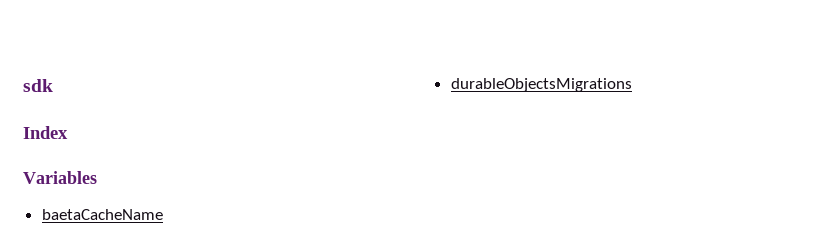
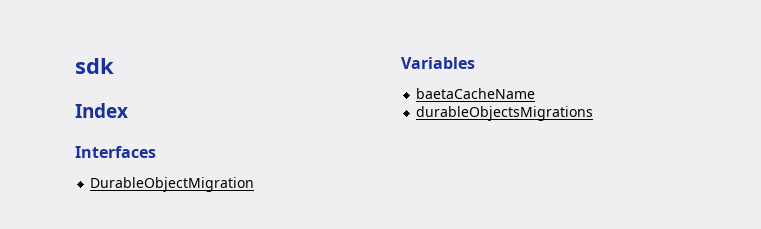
(68, 132) none -> [75,146,156,158] [90,177,255,192] // Interfaces // DurableObjectMigration

